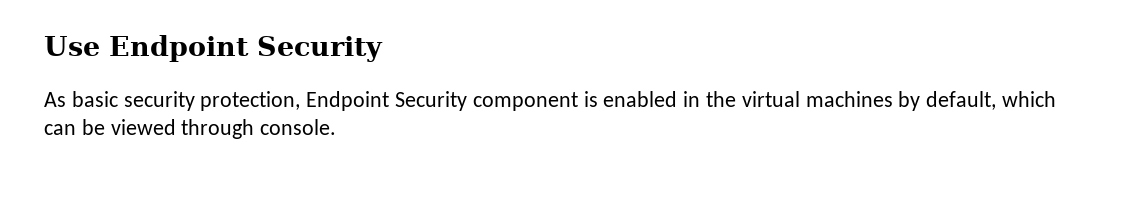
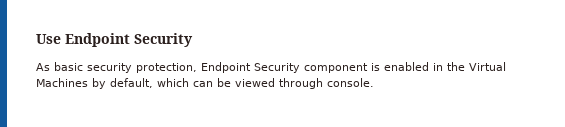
[741,91,893,107] virtual machines -> [469,62,506,71] [36,78,88,87] Virtual Machines

